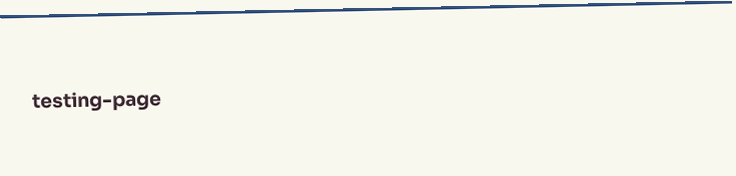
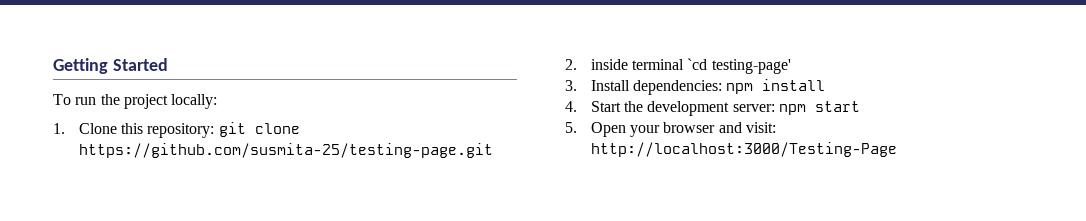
[32,90,162,113] testing-page -> [53,58,168,74] [53,94,218,109] [53,122,300,138] [78,143,493,158] [565,58,791,74] [565,79,826,95] [565,101,861,116] [565,122,777,137] [590,142,897,157] Getting Started // To run the project locally: // 1. Clone this repository: git clone https://github.com/susmita-25/testing-page.git // 2. inside terminal `cd testing-page' // 3. Install dependencies: npm install // 4. Start the development server: npm start // 5. Open your browser and visit: http://localhost:3000/Testing-Page

